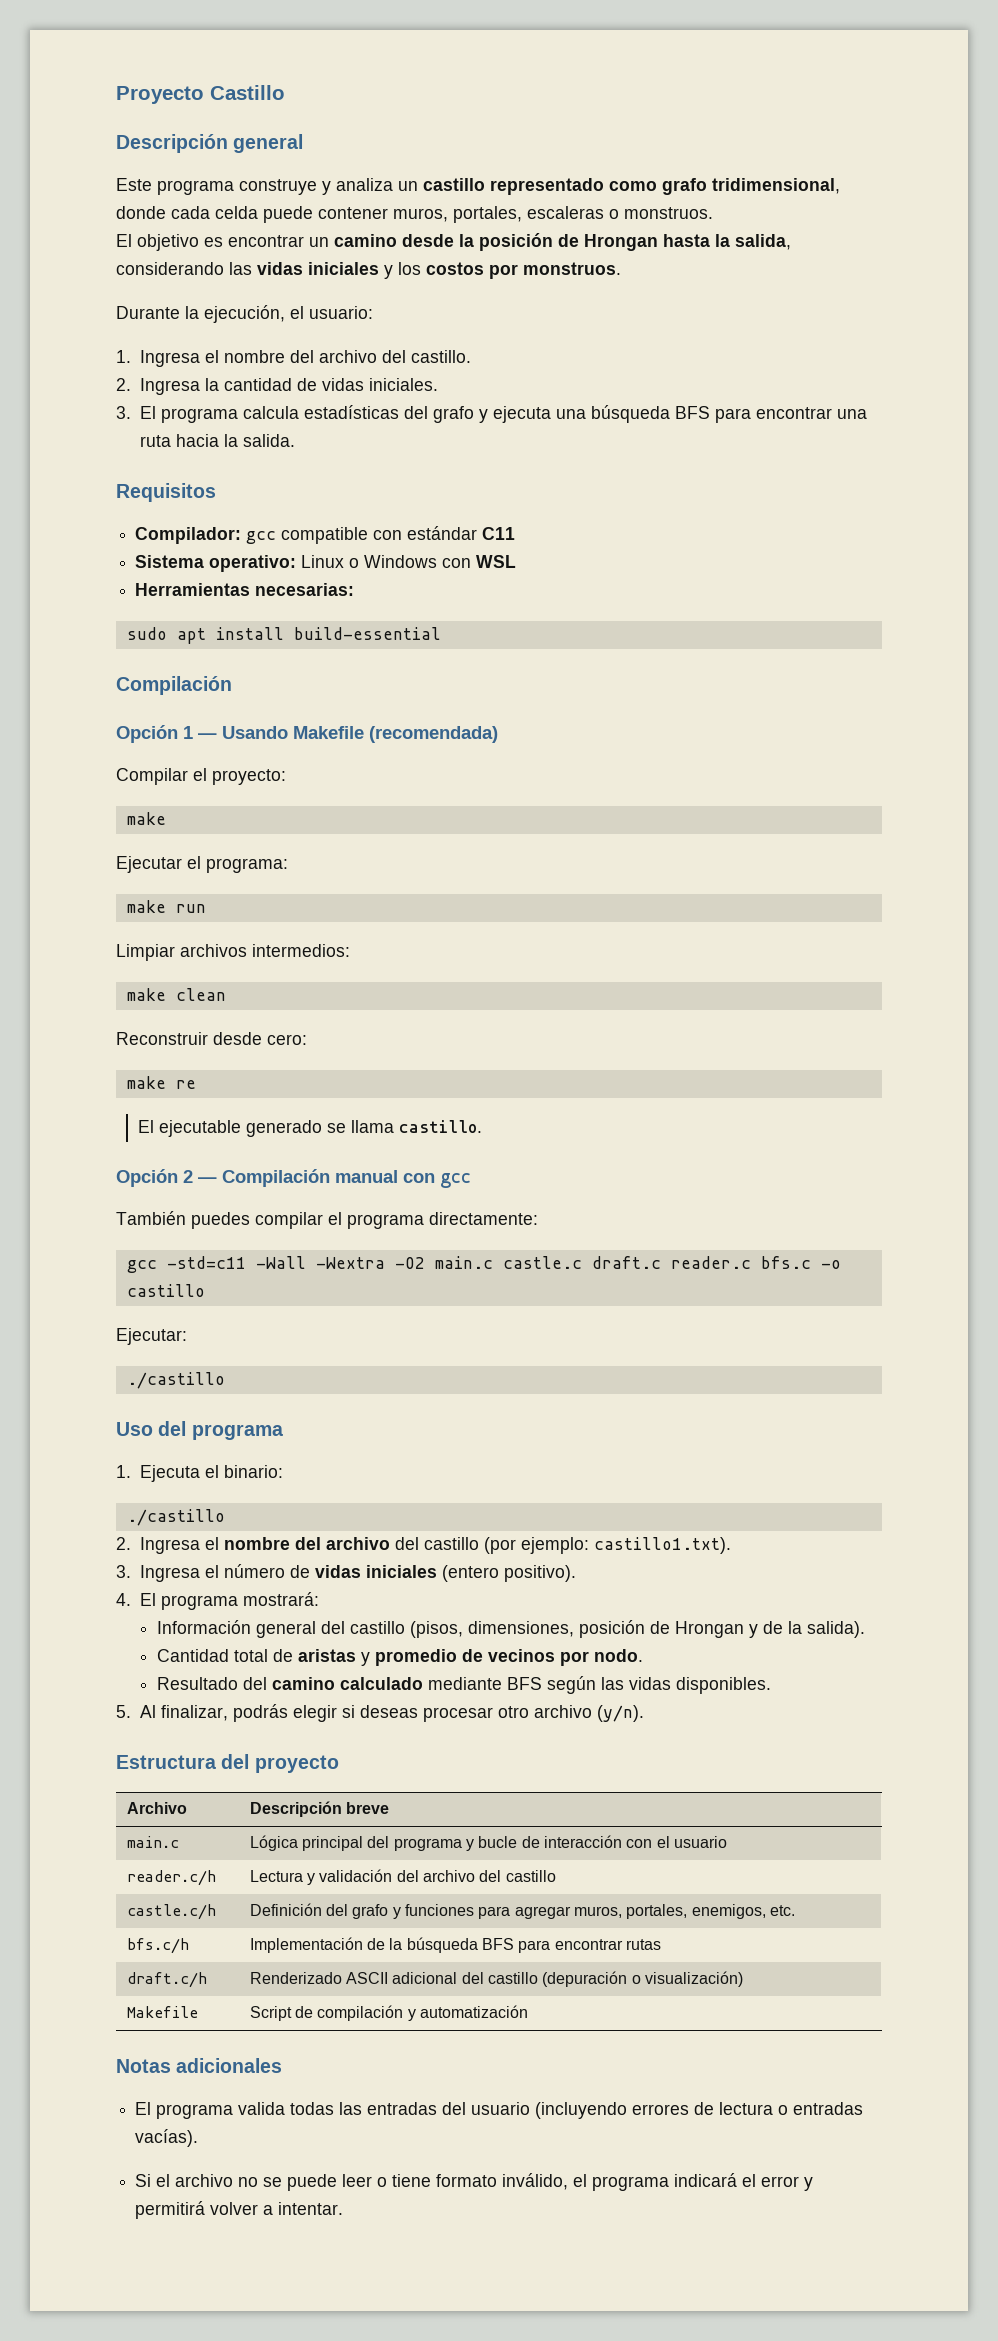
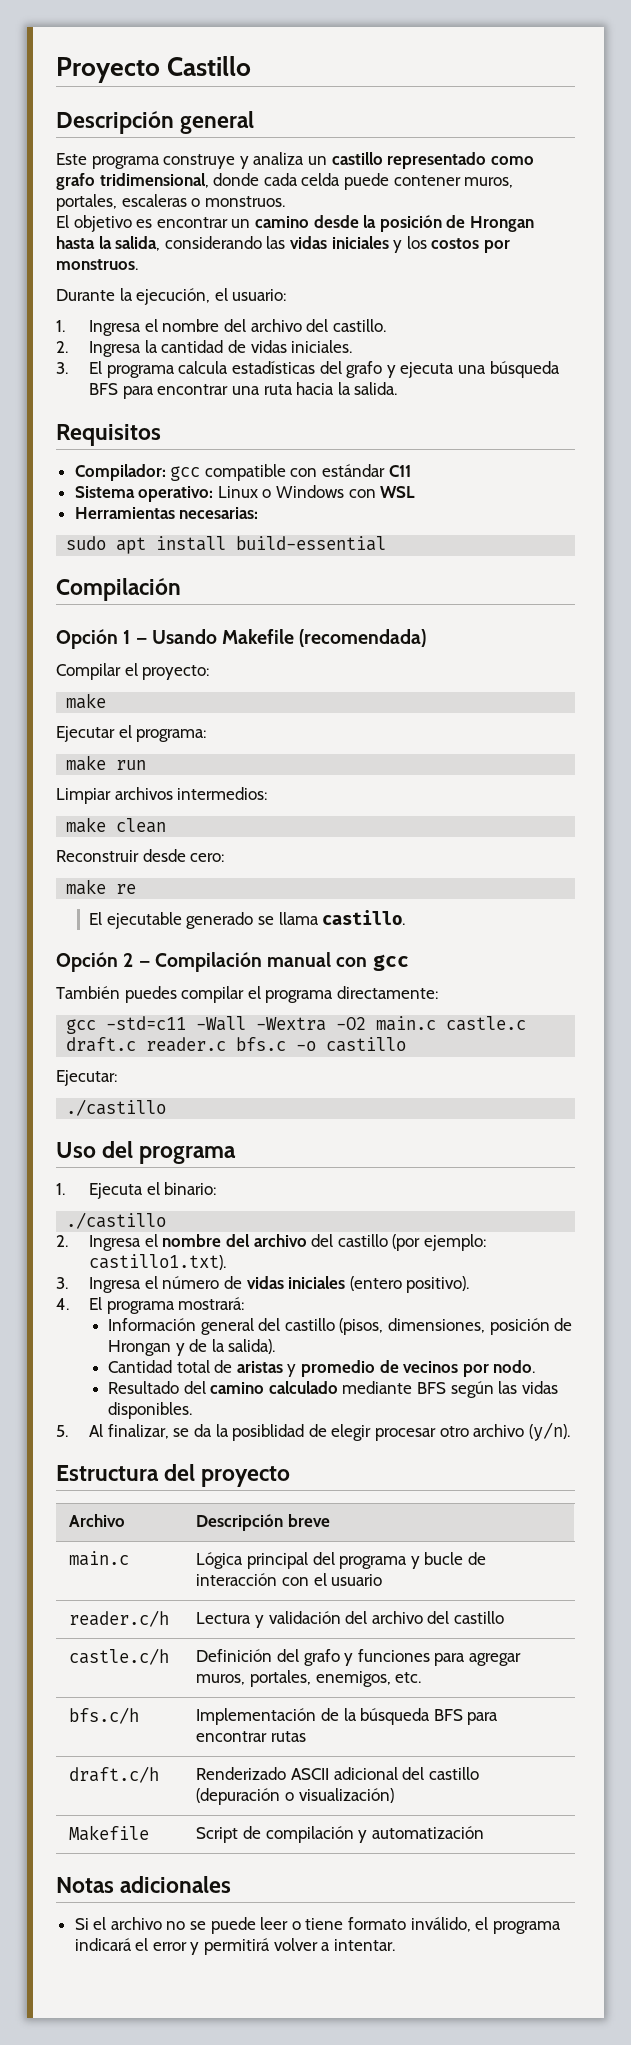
[232,1704,418,1722] podrás elegir si deseas -> [173,1424,372,1441] se da la posiblidad de elegir
[135,2102,864,2119] [135,2129,199,2147] // El programa valida todas las entradas del usuario (incluyendo errores de lectura o entradas vacías). -> (232, 1884) none

